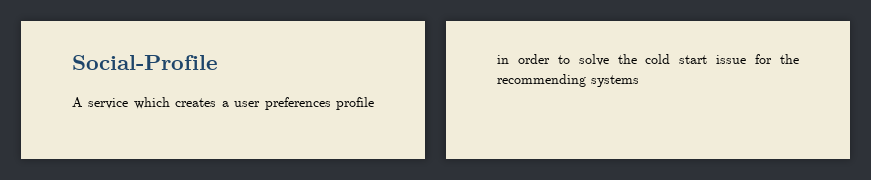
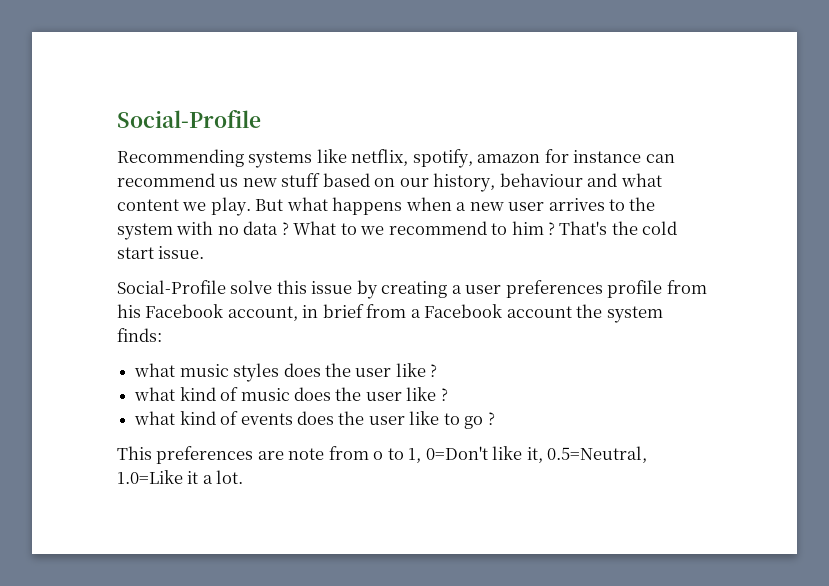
[72,97,374,110] [497,54,799,66] [497,74,639,87] A service which creates a user preferences profile in order to solve the cold start issue for the recommending systems -> [117,149,675,168] [117,173,662,192] [117,197,656,216] [117,221,678,240] [117,246,205,259] [117,280,707,299] [117,304,663,323] [117,328,162,342] [134,363,438,382] [134,387,448,401] [134,411,495,429] [117,446,648,464] [117,470,244,484] Recommending systems like netflix, spotify, amazon for instance can recommend us new stuff based on our history, behaviour and what content we play. But what happens when a new user arrives to the system with no data ? What to we recommend to him ? That's the cold start issue. // Social-Profile solve this issue by creating a user preferences profile from his Facebook account, in brief from a Facebook account the system finds: // what music styles does the user like ? // what kind of music does the user like ? // what kind of events does the user like to go ? // This preferences are note from o to 1, 0=Don't like it, 0.5=Neutral, 1.0=Like it a lot.

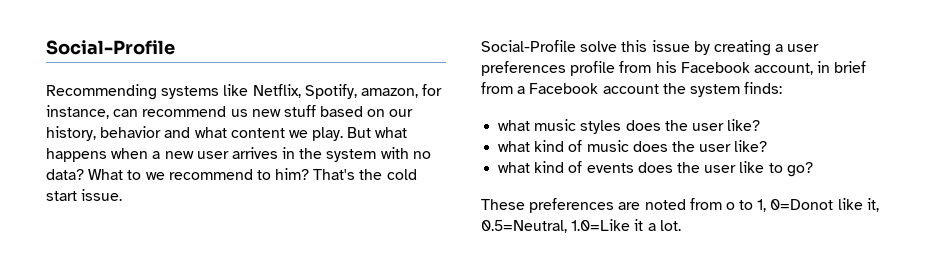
[351,149,642,168] netflix, spotify, amazon for instance -> [252,84,443,99] [46,105,109,119] Netflix, Spotify, amazon, for instance,
[499,173,583,187] behaviour -> [100,126,162,138] behavior
[609,199,626,211] to -> [282,147,296,159] in
[243,221,289,235] data ? -> [46,169,84,180] data?
[511,221,556,235] him ? -> [275,168,310,180] him?
[395,363,438,377] like ? -> [727,119,761,131] like?
[406,387,448,401] like ? -> [734,140,768,152] like?
[464,412,495,429] [117,446,152,460] go ? // This -> [786,162,813,177] [481,199,525,210] go? // These
[288,448,325,460] note -> [644,199,686,210] noted
[425,446,488,460] 0=Don't -> [770,199,834,210] 0=Donot

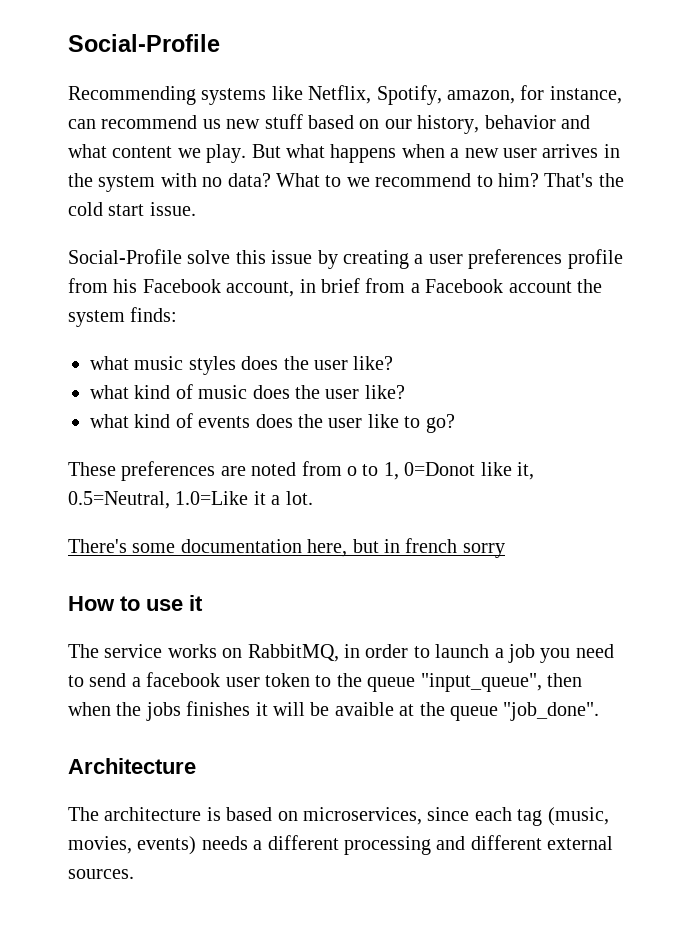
(681, 225) none -> [68,538,505,558] [68,595,203,611] [68,644,614,663] [68,672,582,692] [68,701,600,721] [68,758,196,774] [68,807,609,826] [68,835,614,855] [68,869,134,879] // There's some documentation here, but in french sorry // How to use it // The service works on RabbitMQ, in order to launch a job you need to send a facebook user token to the queue "input_queue", then when the jobs finishes it will be avaible at the queue "job_done". // Architecture // The architecture is based on microservices, since each tag (music, movies, events) needs a different processing and different external sources.

